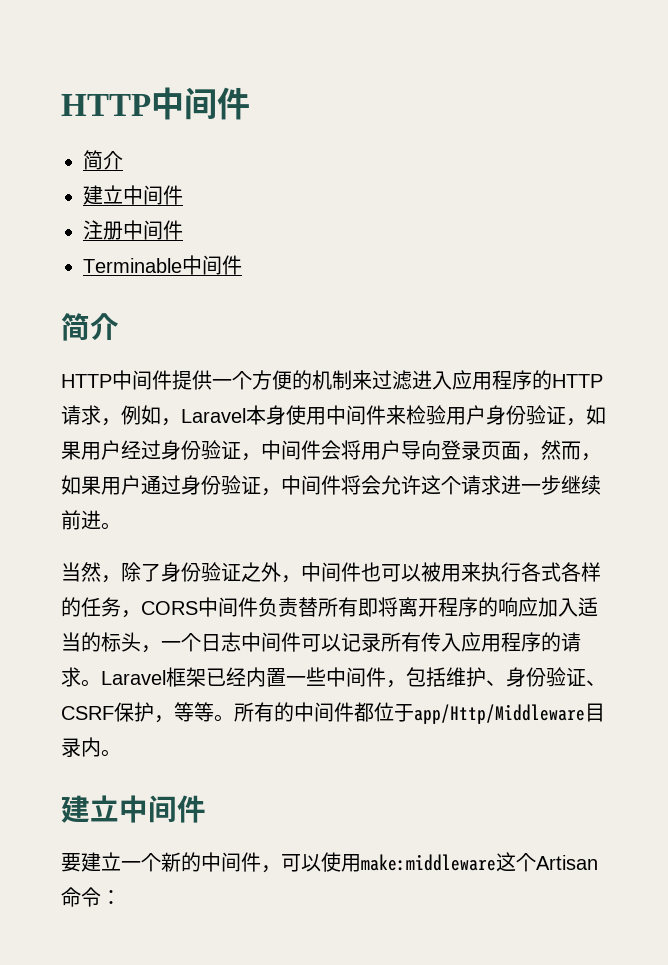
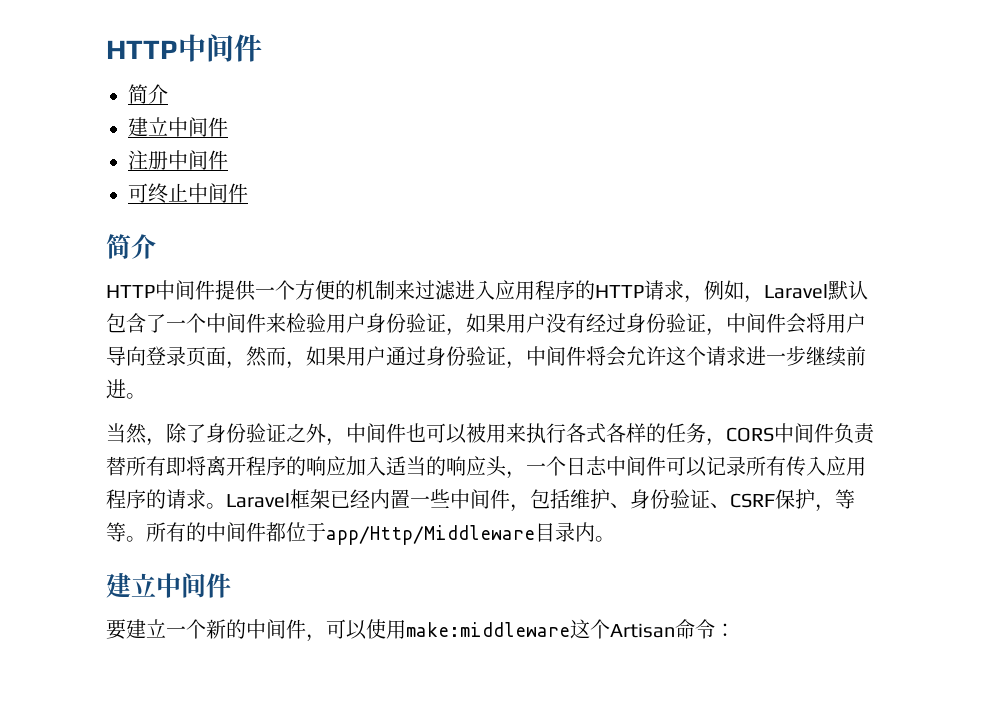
[83,258,182,273] Terminable -> [128,183,188,204] 可终止
[246,405,326,425] 本身使用 -> [828,280,868,300] [106,313,206,333] 默认包含了一个
(121, 450) none -> [546,313,586,333] 没有
[101,632,121,652] 标 -> [446,456,486,476] 响应

